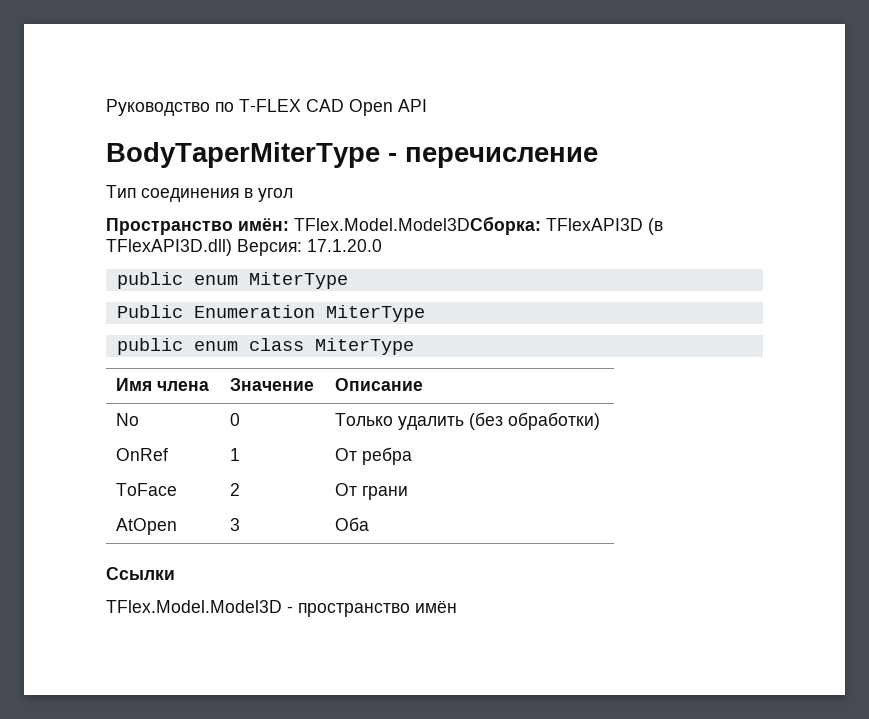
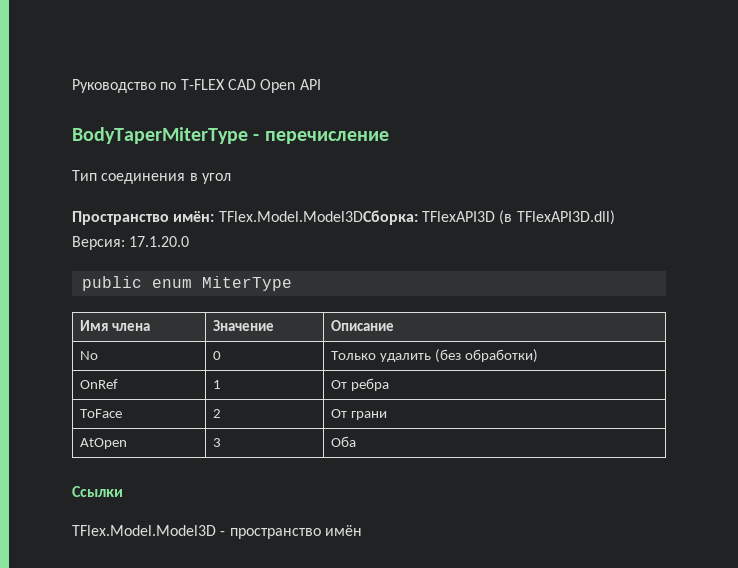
[116,305,425,322] [116,338,414,355] // Public Enumeration MiterType // public enum class MiterType -> (292, 283) none

